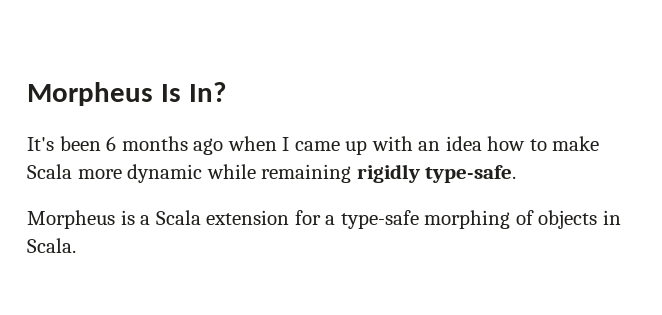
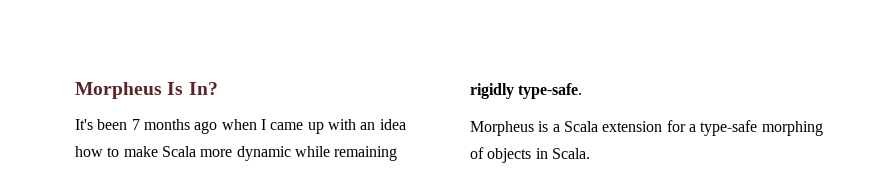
[106,136,117,151] 6 -> [131,119,140,130] 7

